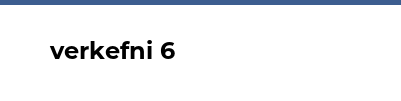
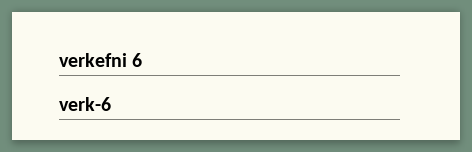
(175, 50) none -> [59,97,111,111] // verk-6

